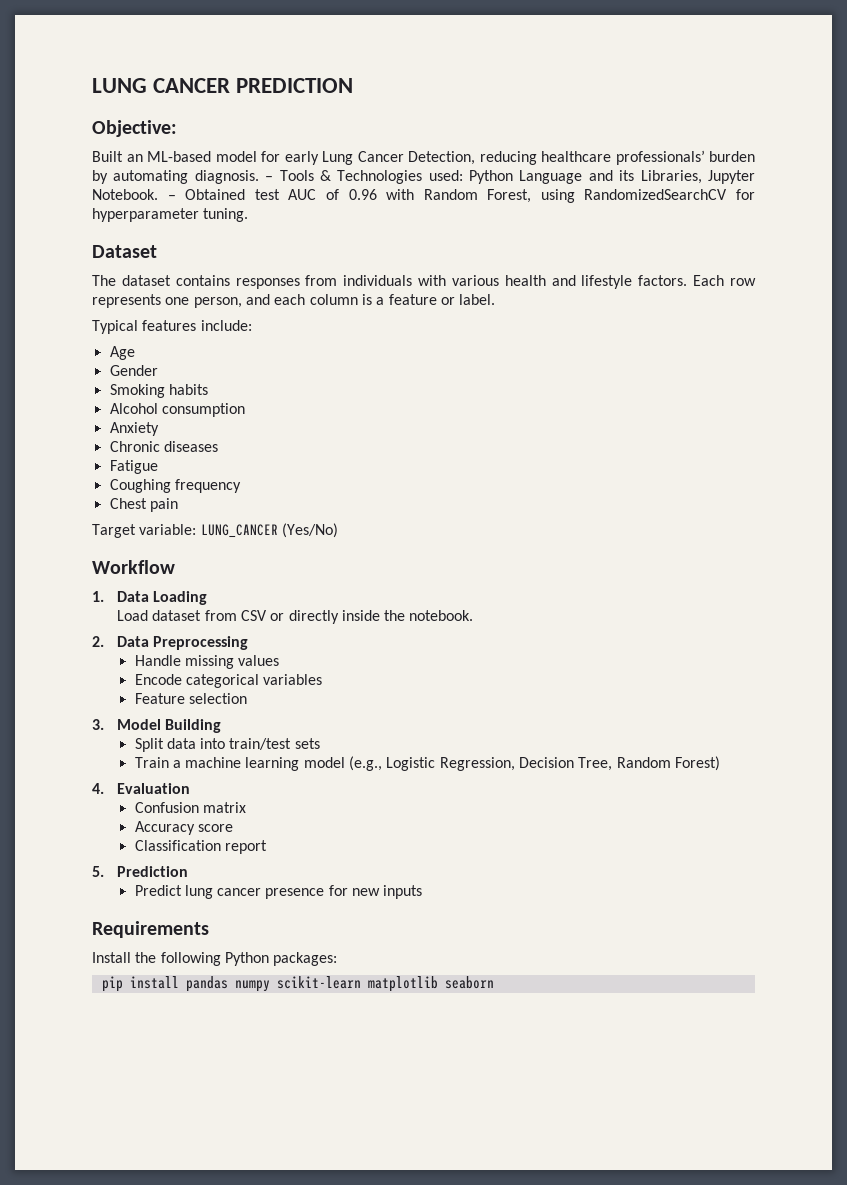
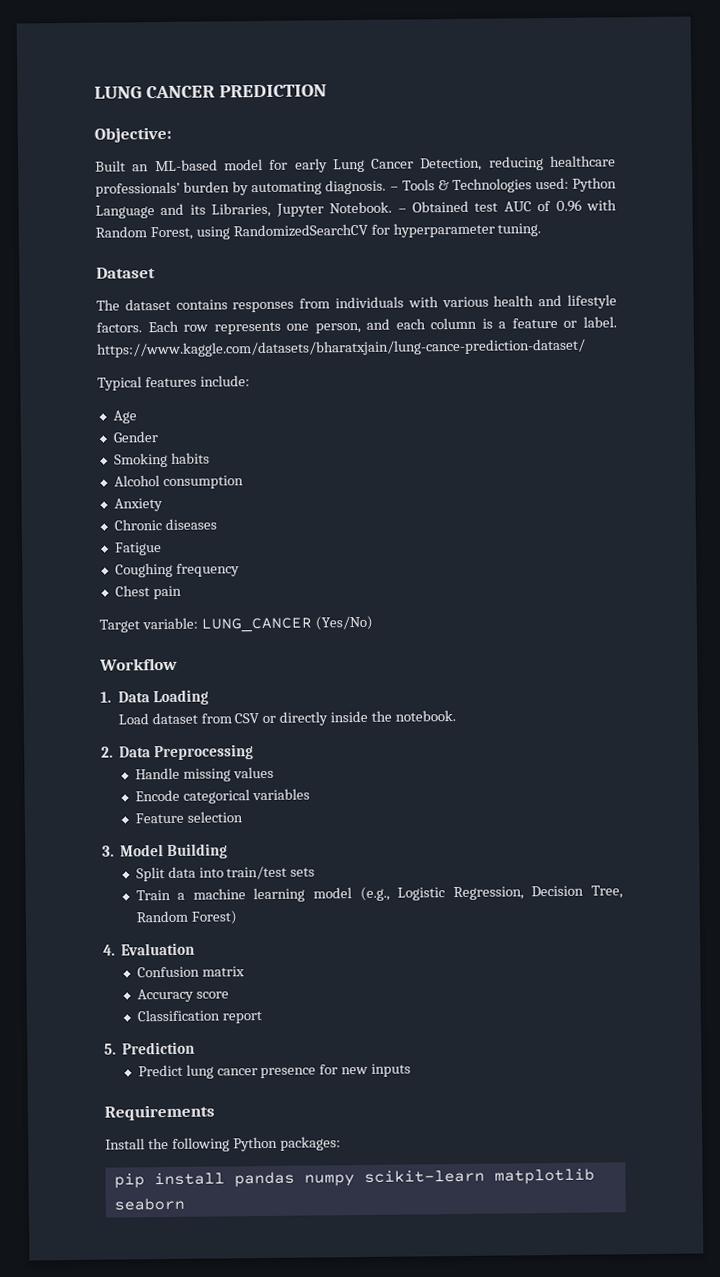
(496, 299) none -> [96,338,586,358] https://www.kaggle.com/datasets/bharatxjain/lung-cance-prediction-dataset/

